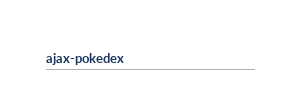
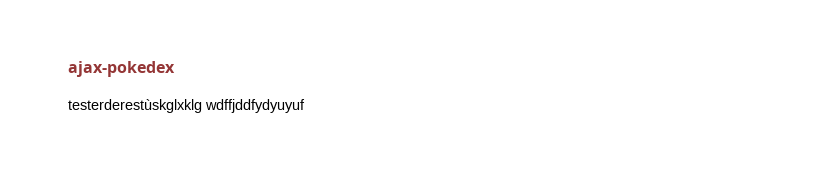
(124, 59) none -> [68,99,305,113] // testerderestùskglxklg wdffjddfydyuyuf

